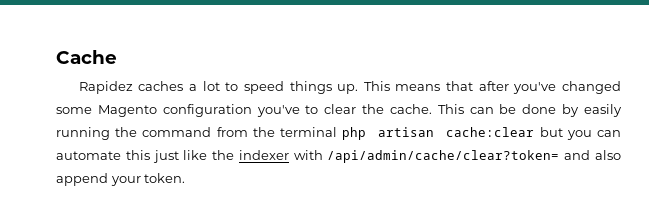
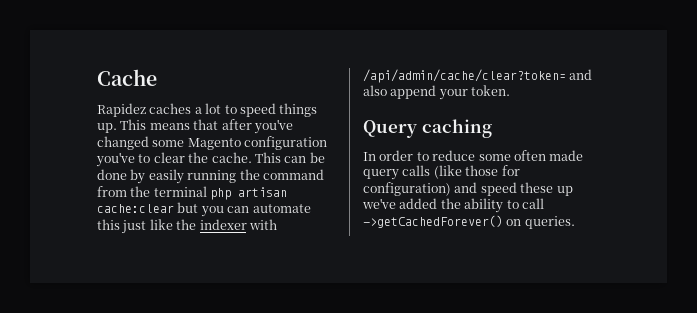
(186, 178) none -> [363,119,492,138] [363,150,584,161] [363,165,520,180] [363,182,573,196] [362,198,544,213] [363,215,575,229] // Query caching // In order to reduce some often made query calls (like those for configuration) and speed these up we've added the ability to call ->getCachedForever() on queries.

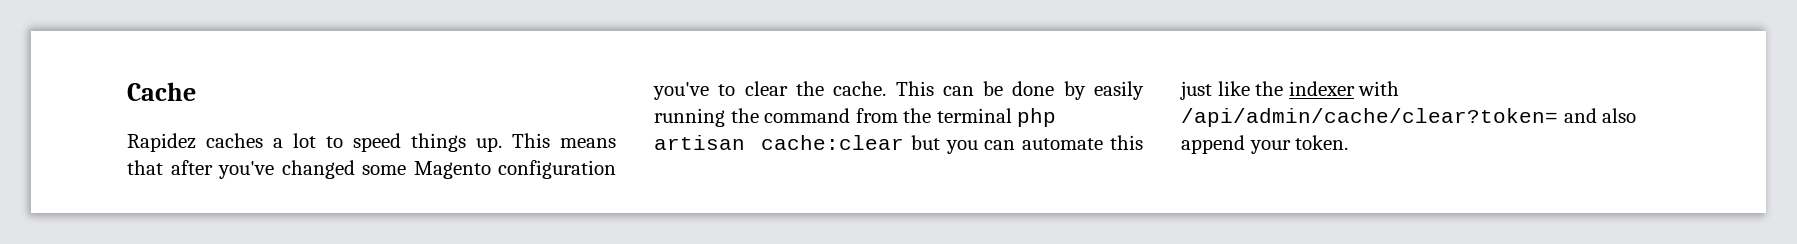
[363,119,492,138] [363,150,584,161] [363,165,520,180] [363,182,573,196] [362,198,544,213] [363,215,575,229] // Query caching // In order to reduce some often made query calls (like those for configuration) and speed these up we've added the ability to call ->getCachedForever() on queries. -> (1349, 142) none

